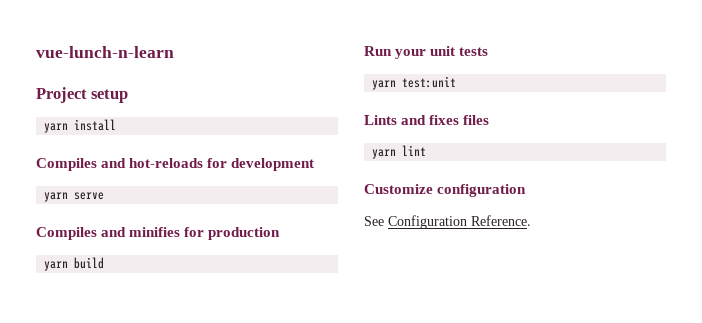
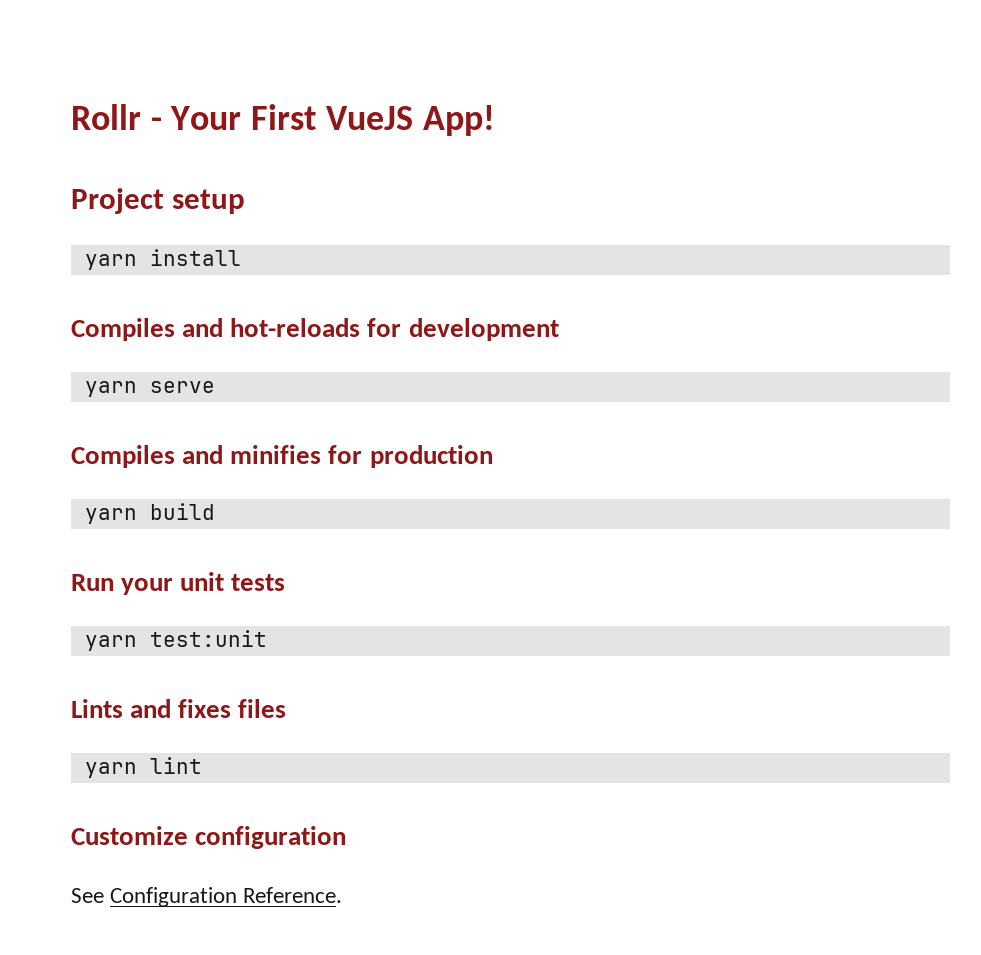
[36,46,174,58] vue-lunch-n-learn -> [71,104,495,136] Rollr - Your First VueJS App!

